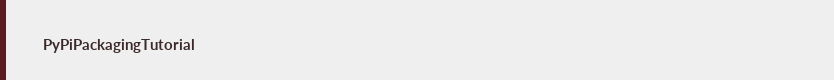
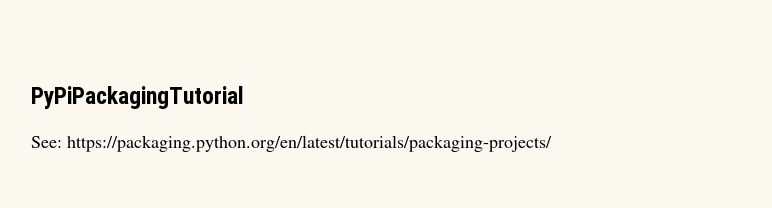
(195, 46) none -> [31,135,552,152] // See: https://packaging.python.org/en/latest/tutorials/packaging-projects/

